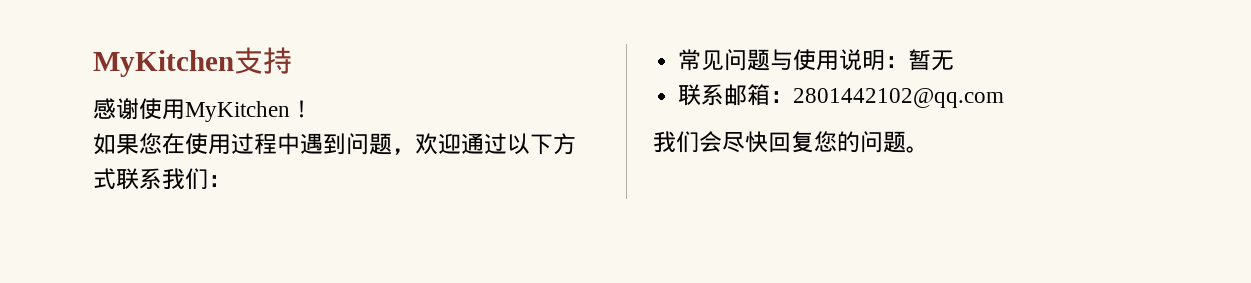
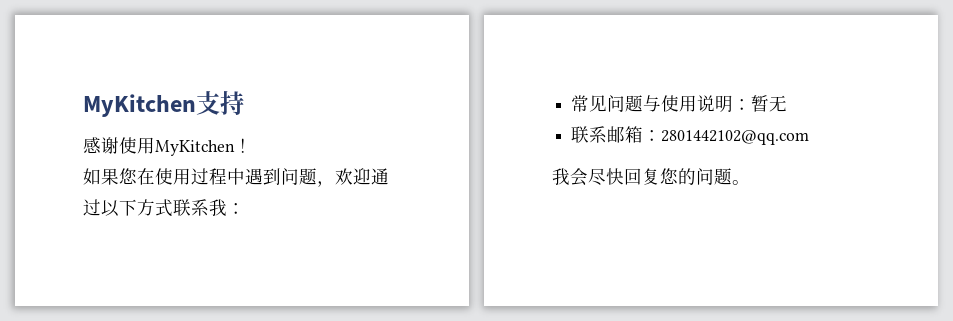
[185,168,208,190] 们 -> (227, 207) none
[676,131,699,153] 们 -> (570, 176) none

